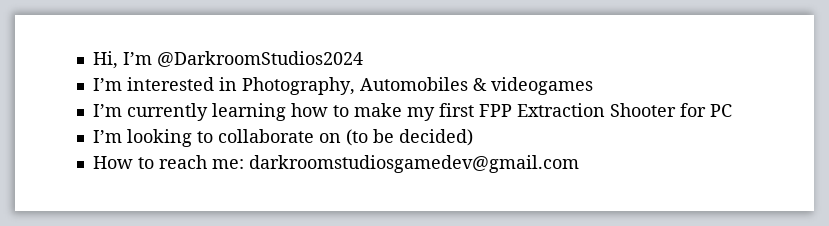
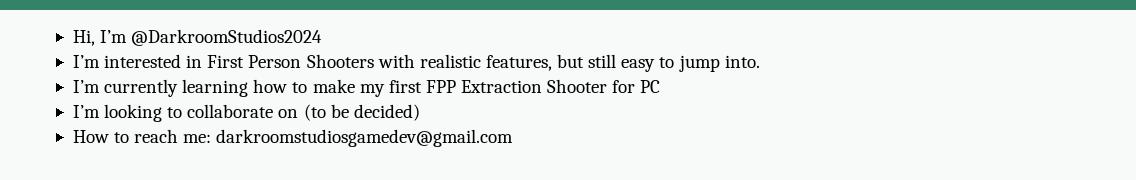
[241,77,593,95] Photography, Automobiles & videogames -> [207,54,760,72] First Person Shooters with realistic features, but still easy to jump into.

